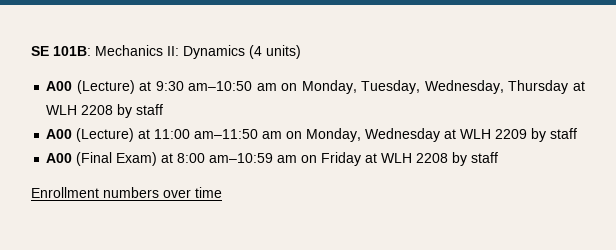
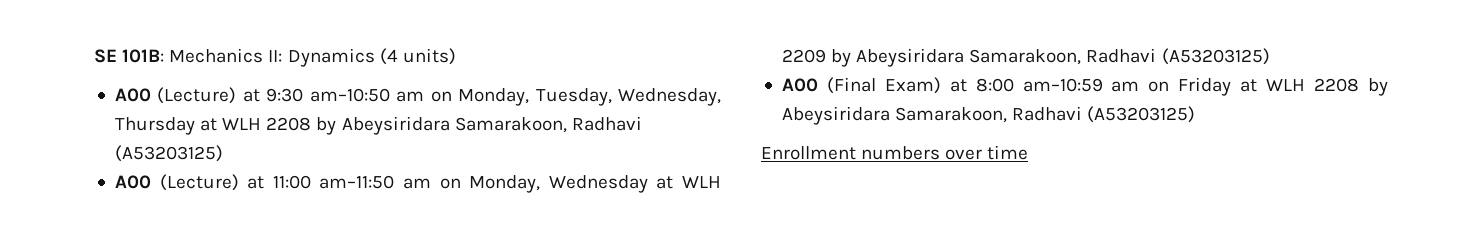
[136,104,164,115] staff -> [341,116,642,135] [114,145,223,162] Abeysiridara Samarakoon, Radhavi (A53203125)
[550,128,578,139] staff -> [856,48,1270,67] Abeysiridara Samarakoon, Radhavi (A53203125)
[471,152,499,163] staff -> [781,106,1196,125] Abeysiridara Samarakoon, Radhavi (A53203125)

